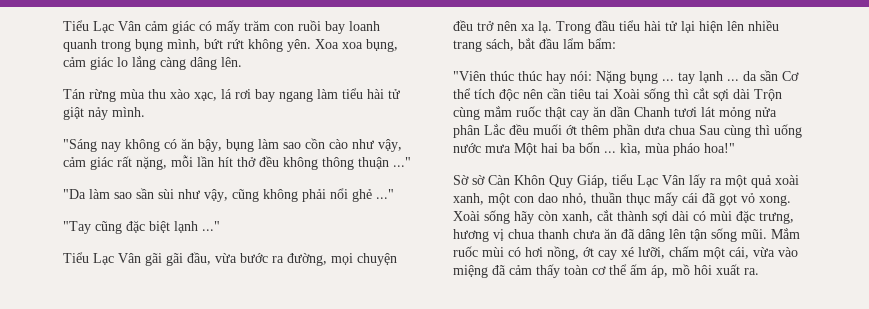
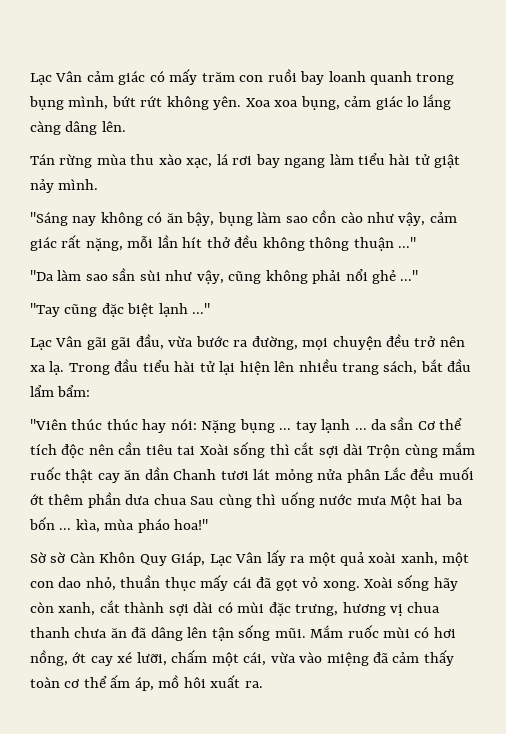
[63,20,89,31] Tiểu -> (30, 79) none
[63,252,89,263] Tiểu -> (211, 308) none
[612,174,633,185] tiểu -> (206, 559) none

